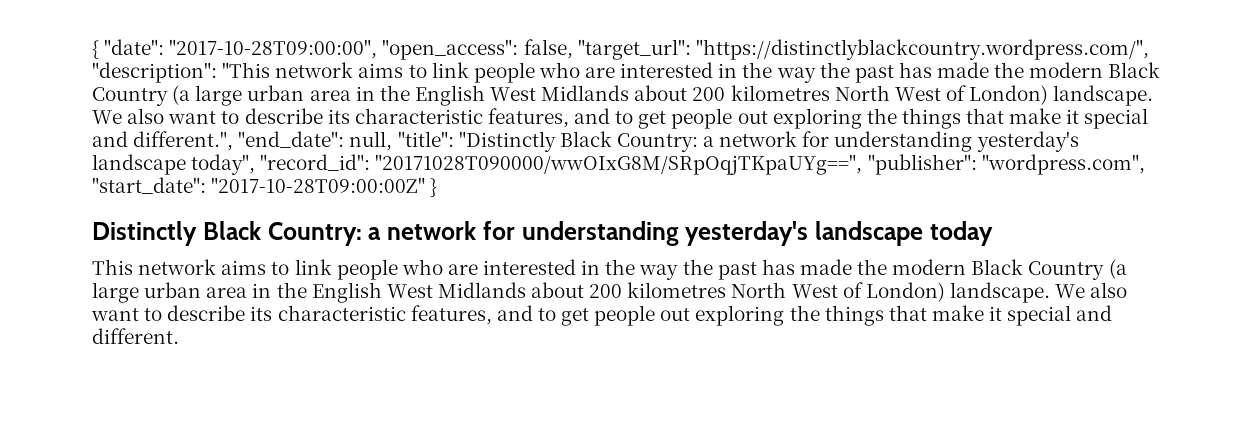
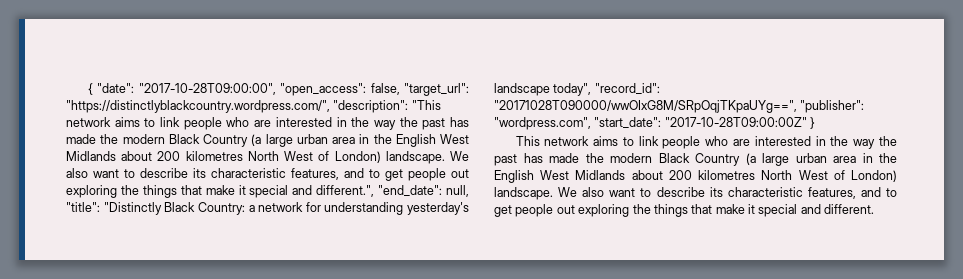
[92,221,993,246] // Distinctly Black Country: a network for understanding yesterday's landscape today -> (816, 123) none

